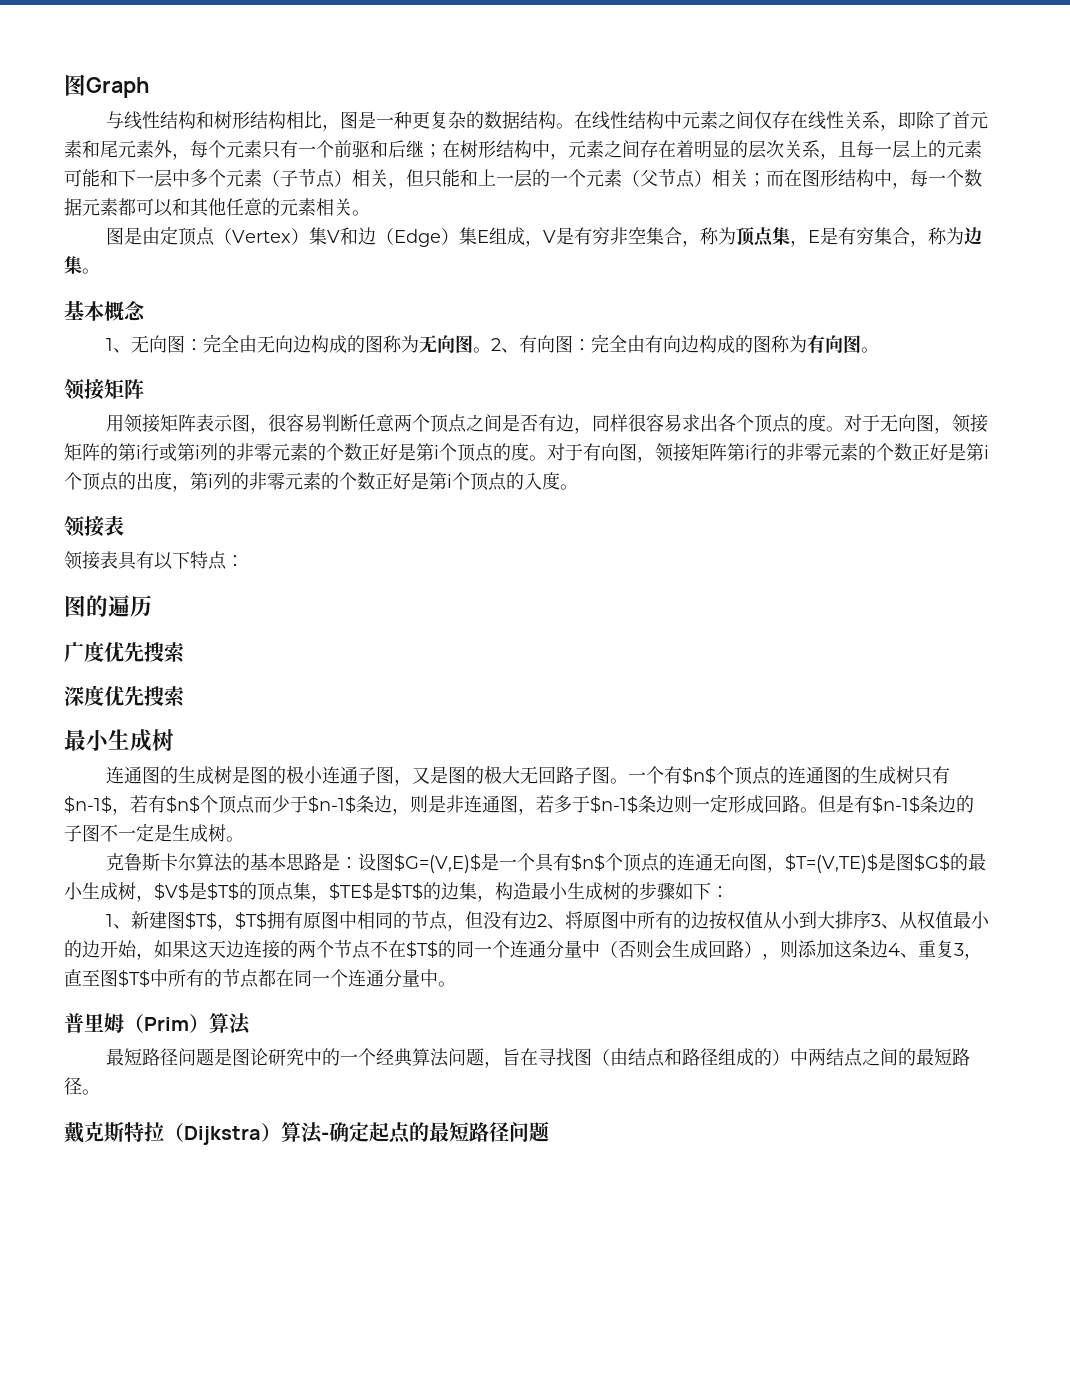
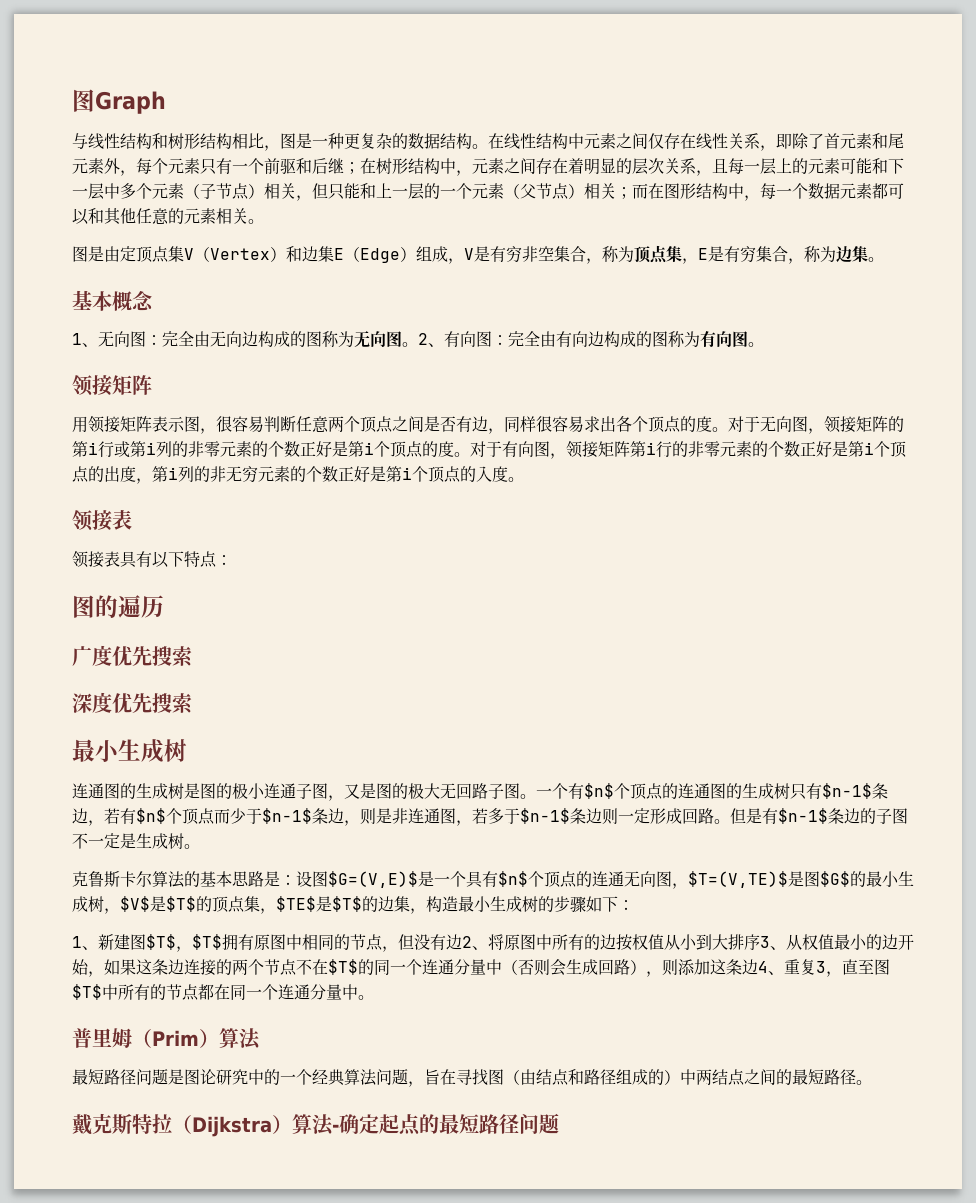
(216, 236) none -> [168,246,194,262] 集V
[309,227,377,245] 集V和边 -> [286,246,344,262] 和边集E
[459,227,490,245] 集E -> (416, 254) none
[267,472,285,490] 零 -> [226,466,258,483] 无穷
(112, 804) none -> [872,783,888,799] [72,808,88,824] 条边
[208,940,226,958] 天 -> [152,959,168,975] 条

